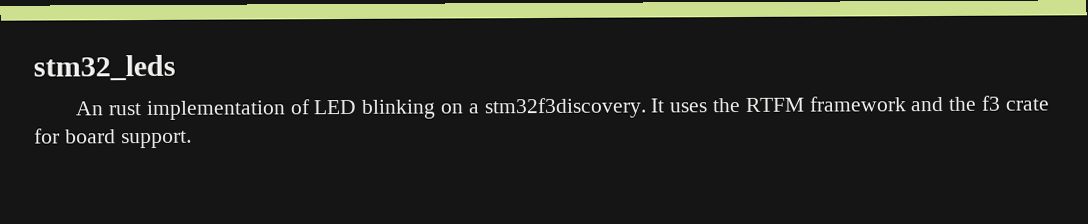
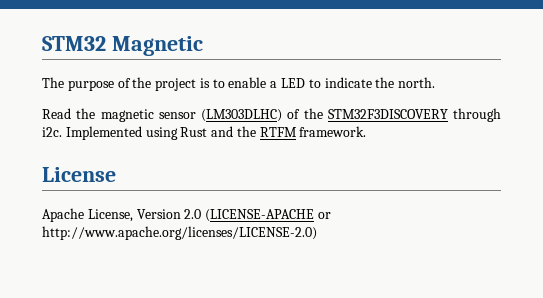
[33,54,176,81] [75,95,1049,121] [34,128,192,149] stm32_leds // An rust implementation of LED blinking on a stm32f3discovery. It uses the RTFM framework and the f3 crate for board support. -> [42,36,203,56] [42,77,436,91] [42,108,501,122] [42,126,367,140] [42,167,116,182] [42,208,331,222] [42,226,317,240] STM32 Magnetic // The purpose of the project is to enable a LED to indicate the north. // Read the magnetic sensor (LM303DLHC) of the STM32F3DISCOVERY through i2c. Implemented using Rust and the RTFM framework. // License // Apache License, Version 2.0 (LICENSE-APACHE or http://www.apache.org/licenses/LICENSE-2.0)

